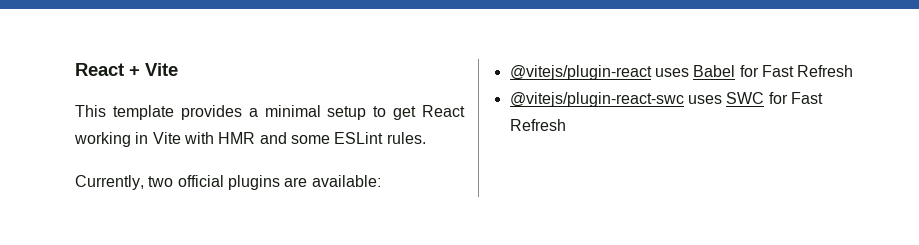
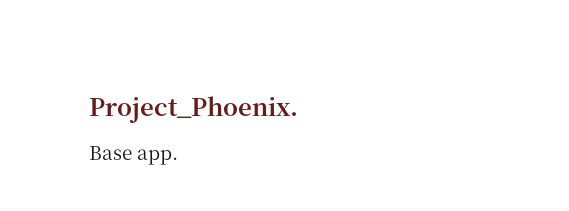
[75,63,178,76] [75,105,465,120] [74,132,426,147] [75,175,381,190] [509,65,854,80] [509,92,823,107] [509,119,566,131] React + Vite // This template provides a minimal setup to get React working in Vite with HMR and some ESLint rules. // Currently, two official plugins are available: // @vitejs/plugin-react uses Babel for Fast Refresh // @vitejs/plugin-react-swc uses SWC for Fast Refresh -> [89,96,298,123] [89,146,179,165] Project_Phoenix. // Base app.

